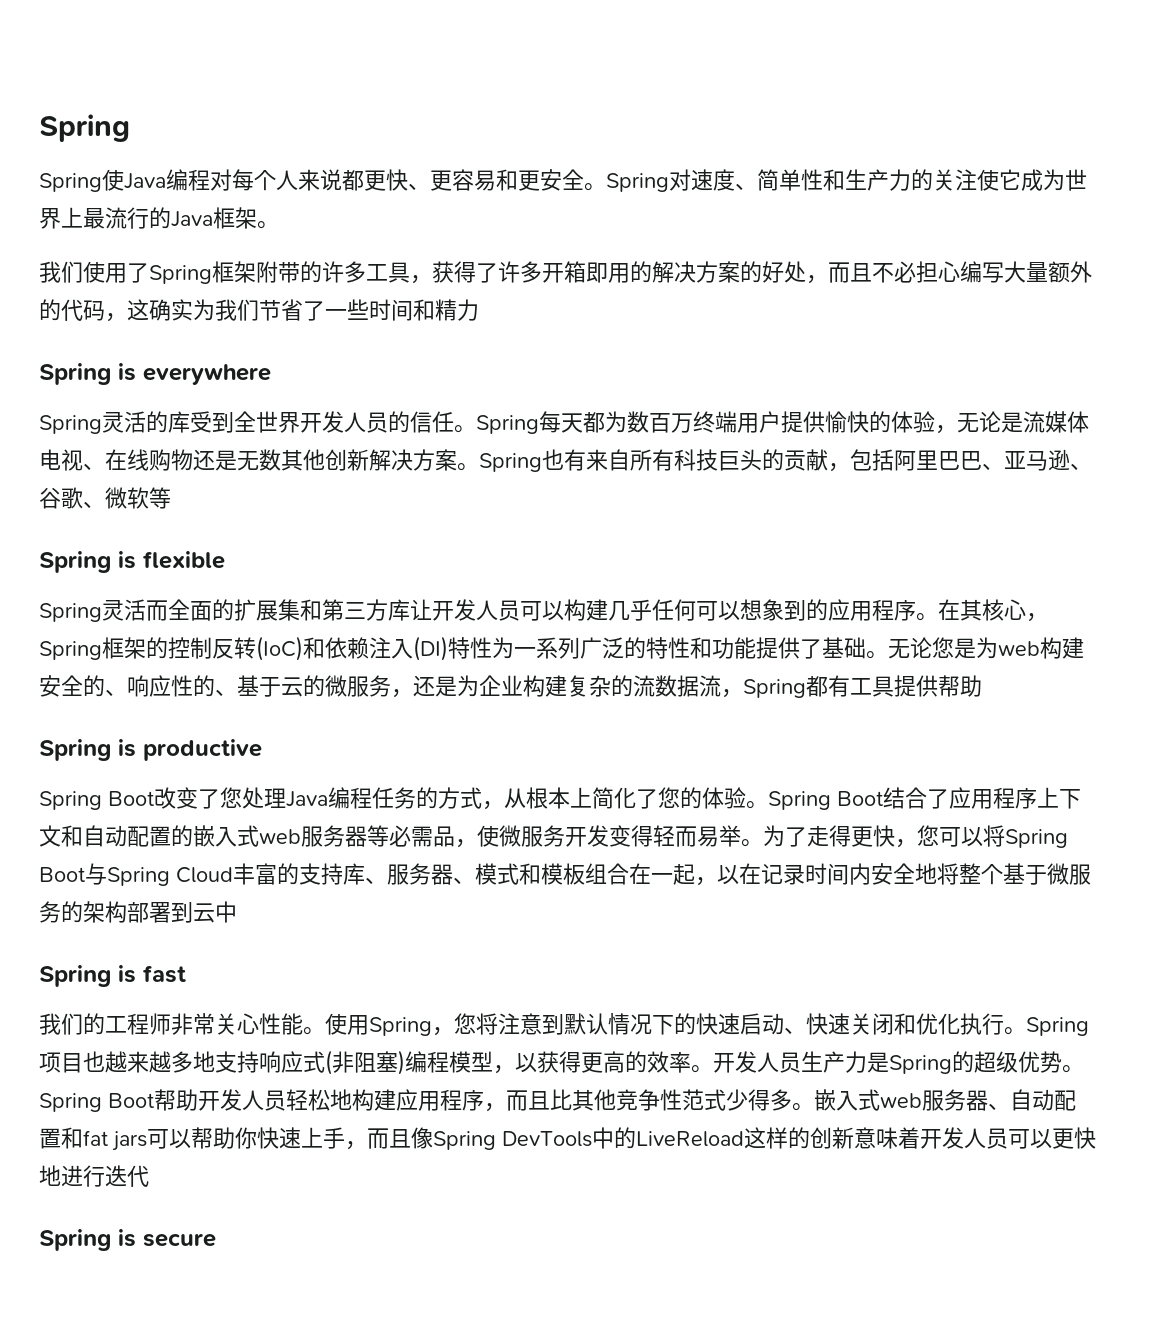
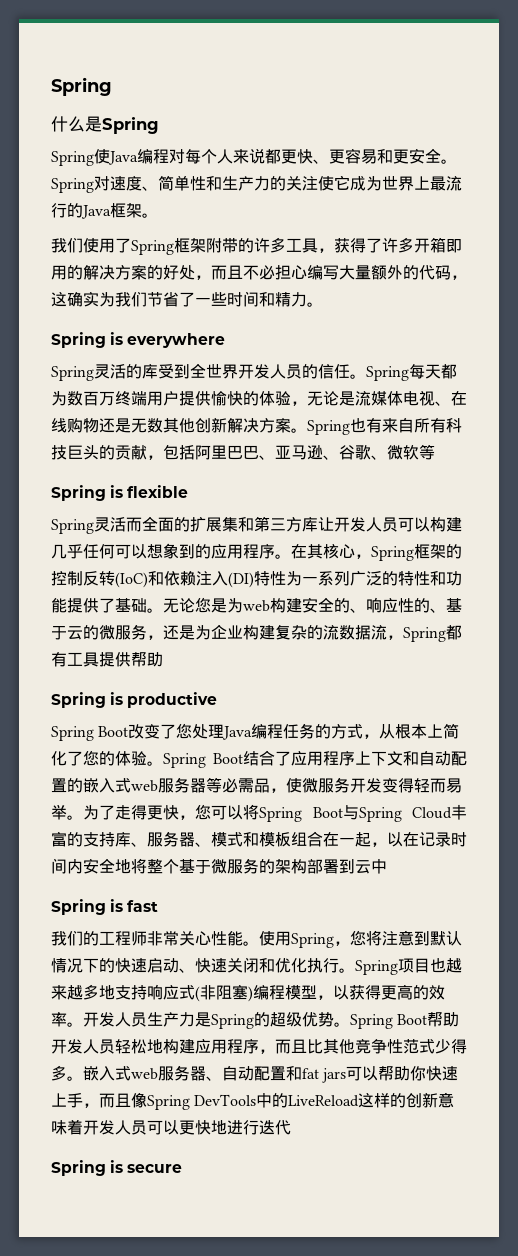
[39,114,130,142] Spring -> [51,77,112,96] [51,116,159,134] Spring // 什么是Spring
(479, 310) none -> [307,302,323,307] 。

